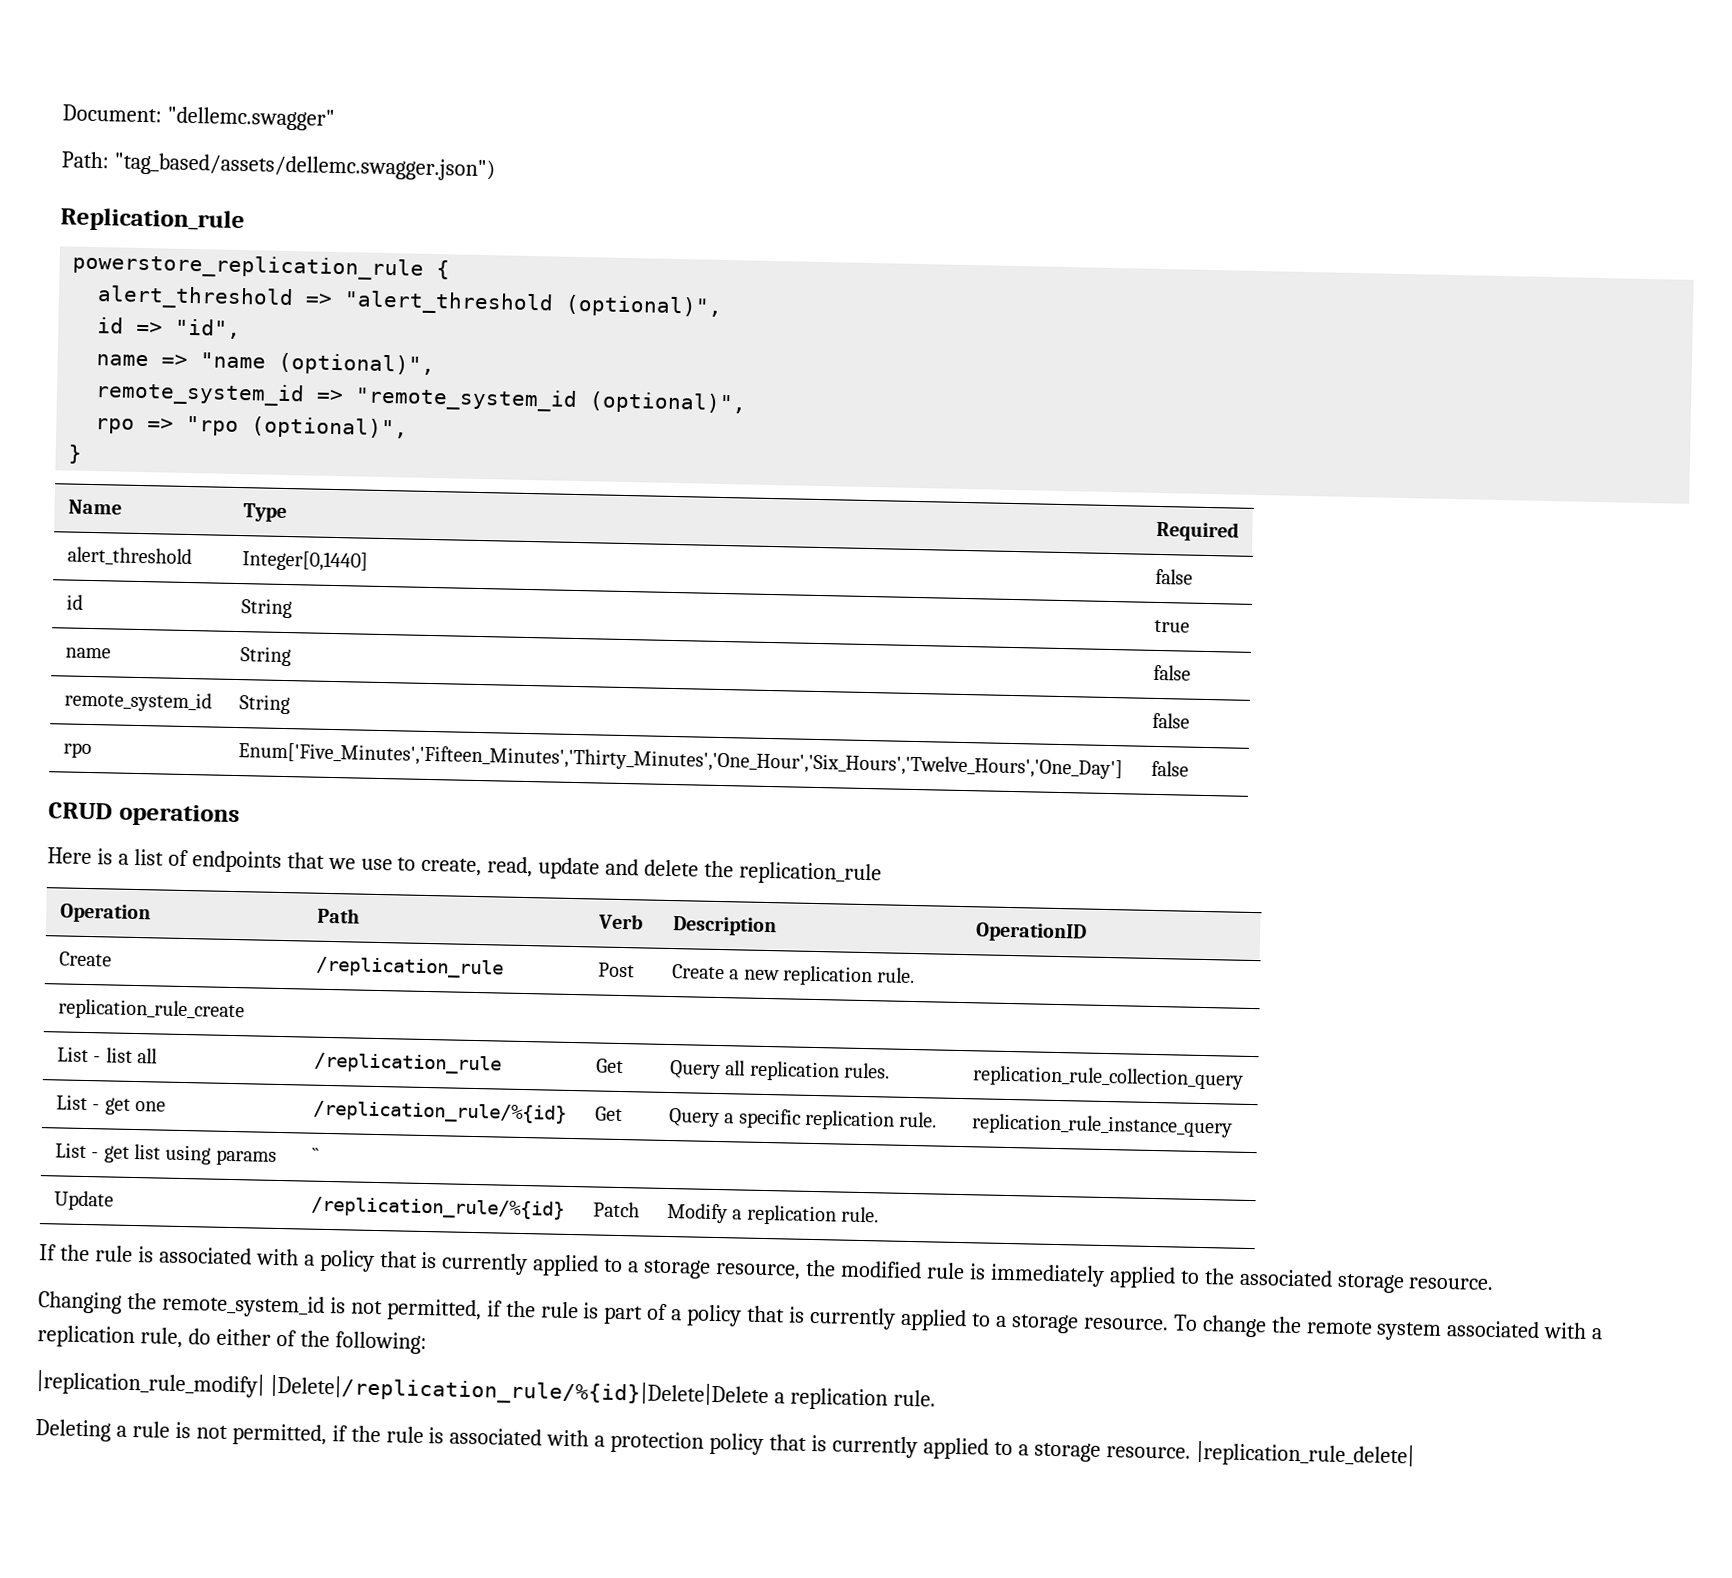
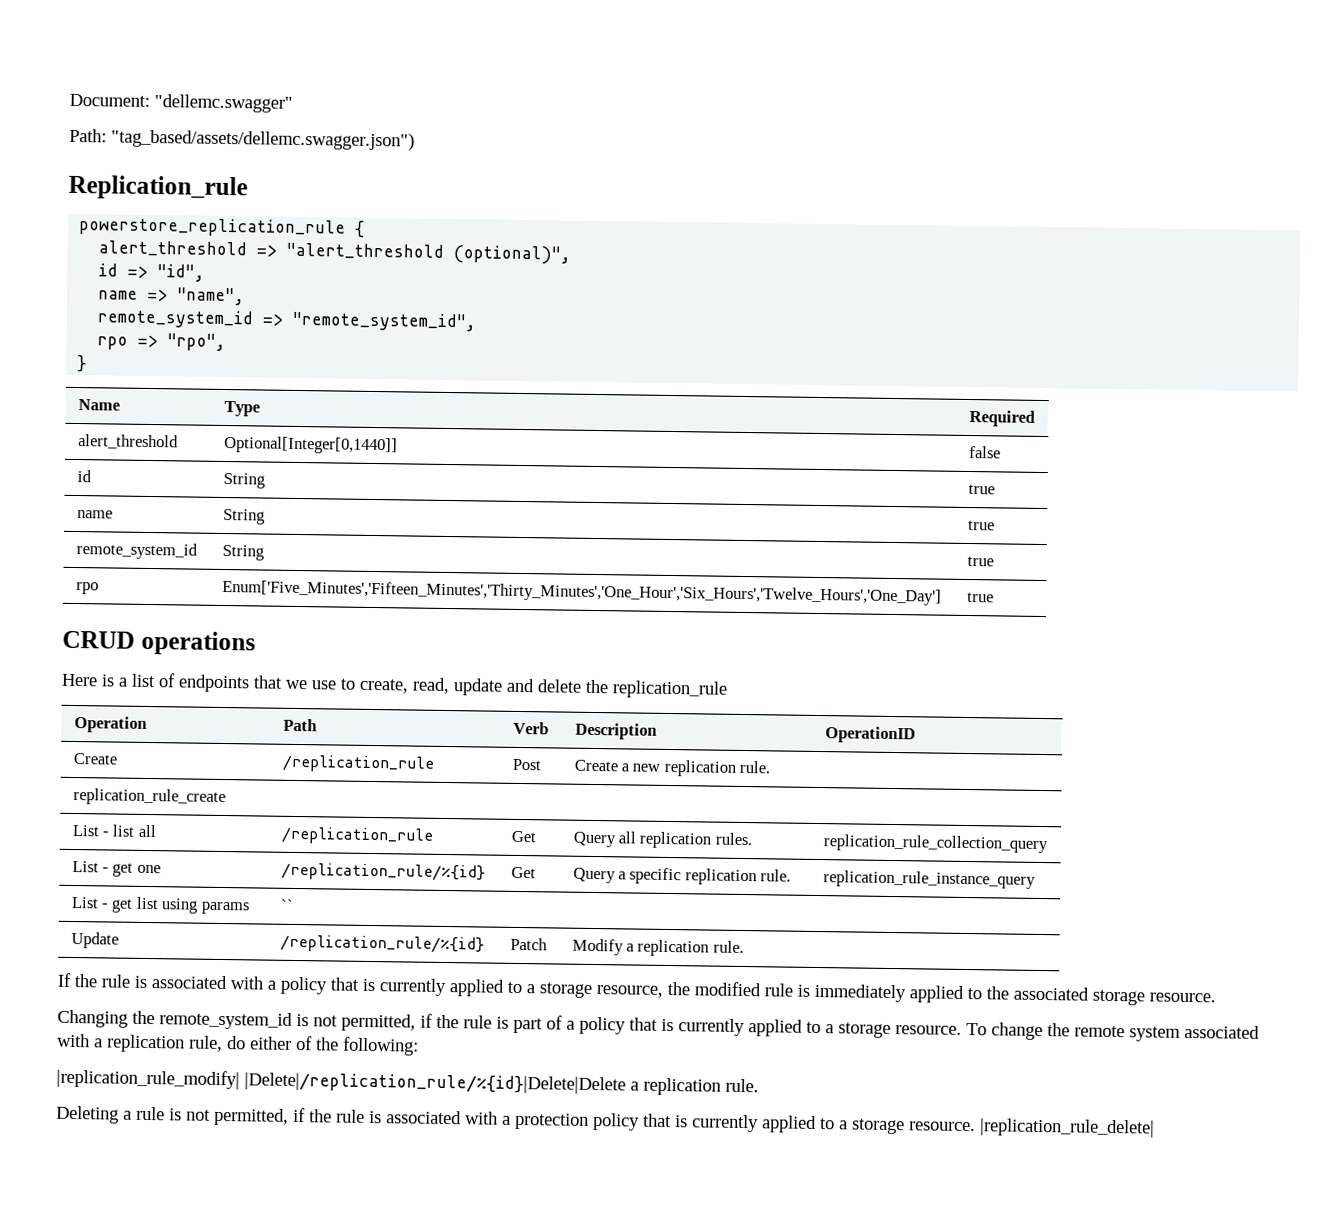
[200,352,436,377] "name (optional)", -> [177,287,246,306] "name",
[355,386,748,415] "remote_system_id (optional)", -> [292,311,477,332] "remote_system_id",
[186,415,409,440] "rpo (optional)", -> [167,333,227,352] "rpo",
[241,550,368,572] Integer[0,1440] -> [223,435,398,455] Optional[Integer[0,1440]]
[1152,664,1191,681] false -> [967,519,995,531] true
[1151,712,1190,729] false -> [966,555,994,567] true
[1150,760,1189,777] false -> [966,591,994,603] true

